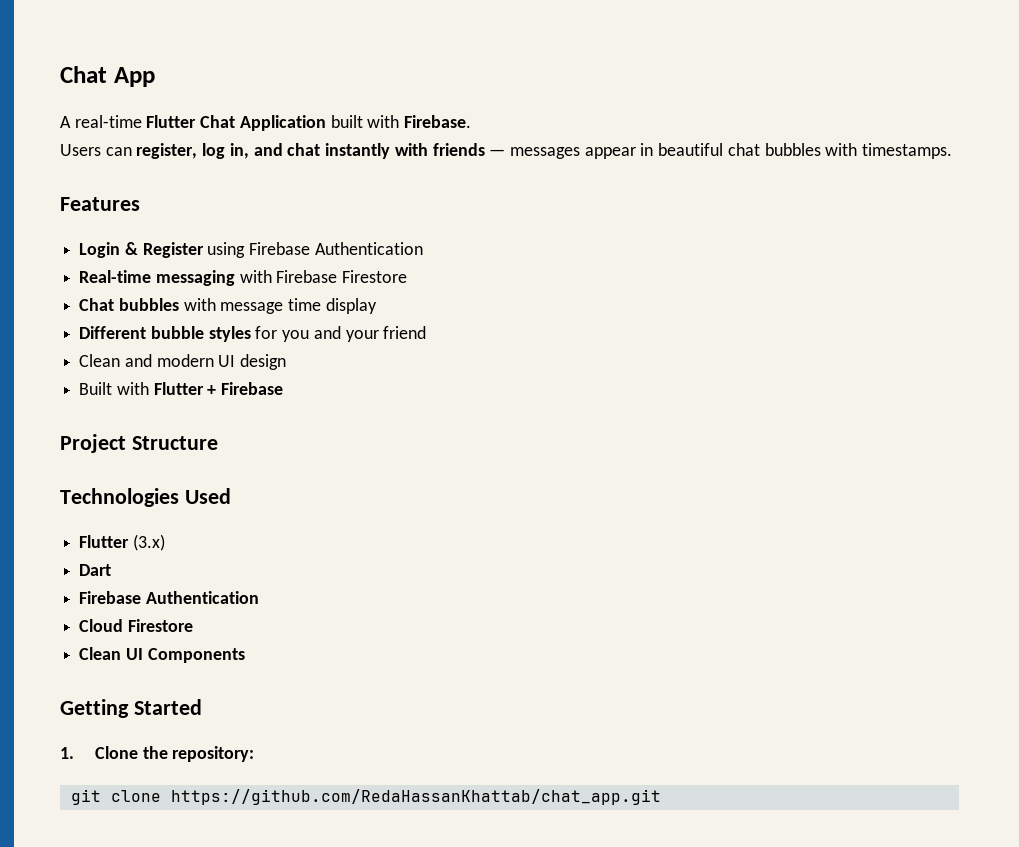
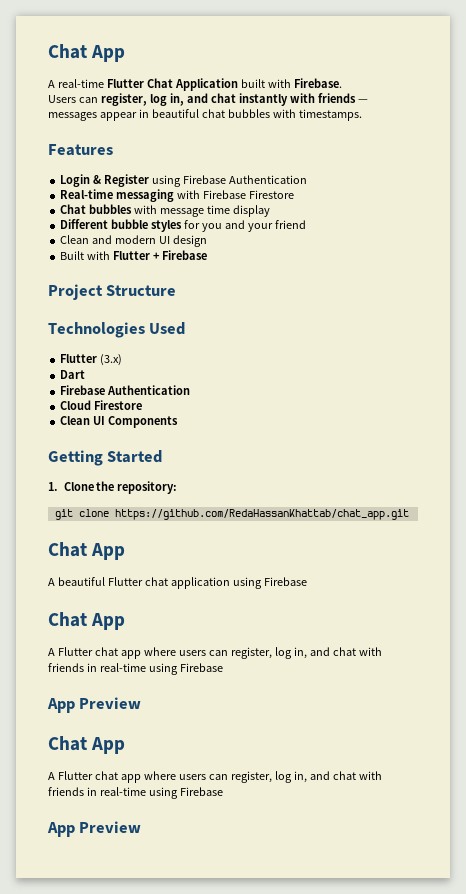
(661, 797) none -> [48,542,126,560] [48,577,307,589] [48,612,126,630] [48,647,382,659] [48,663,223,675] [47,697,142,713] [48,736,126,754] [48,771,382,783] [48,787,223,799] [47,821,142,837] // Chat App // A beautiful Flutter chat application using Firebase // Chat App // A Flutter chat app where users can register, log in, and chat with friends in real-time using Firebase // App Preview // Chat App // A Flutter chat app where users can register, log in, and chat with friends in real-time using Firebase // App Preview

